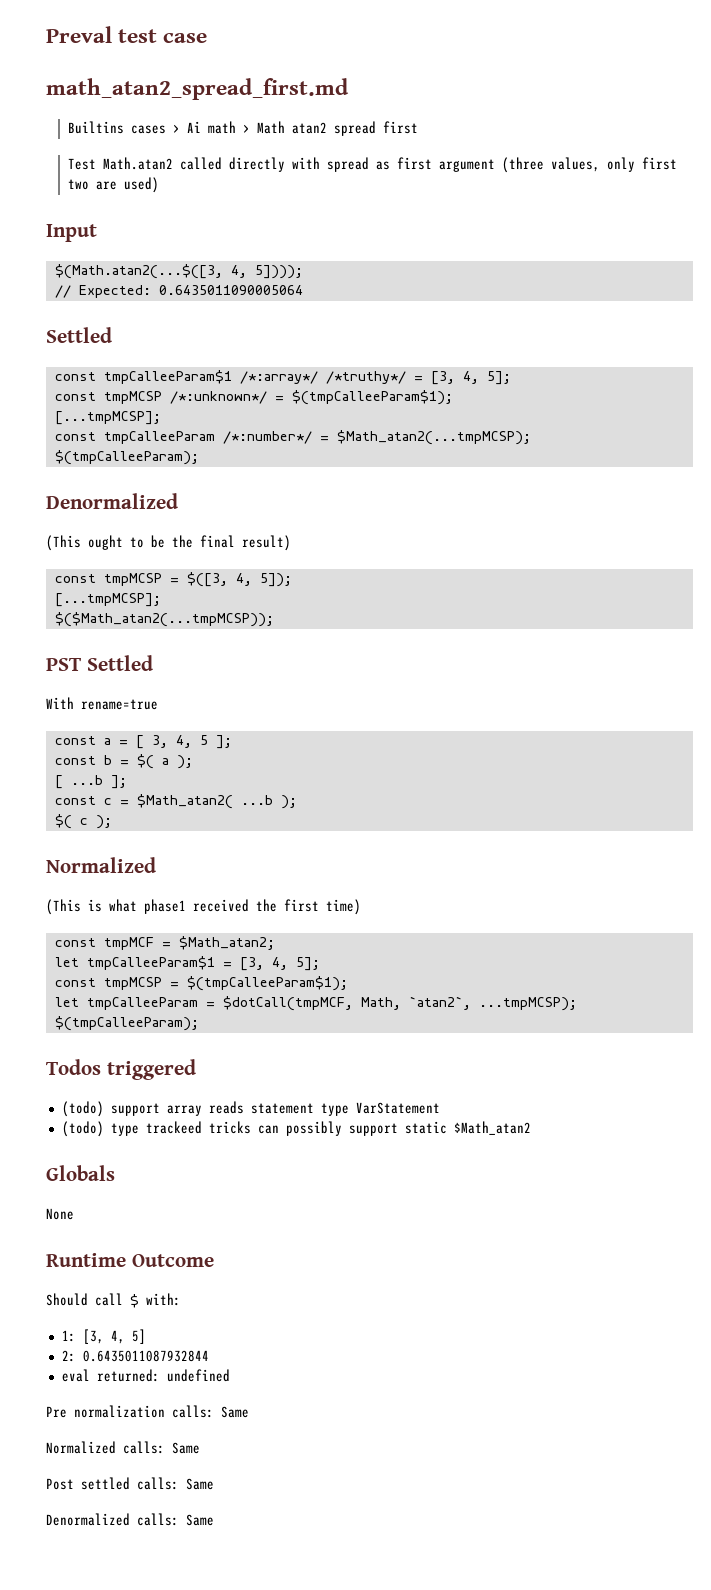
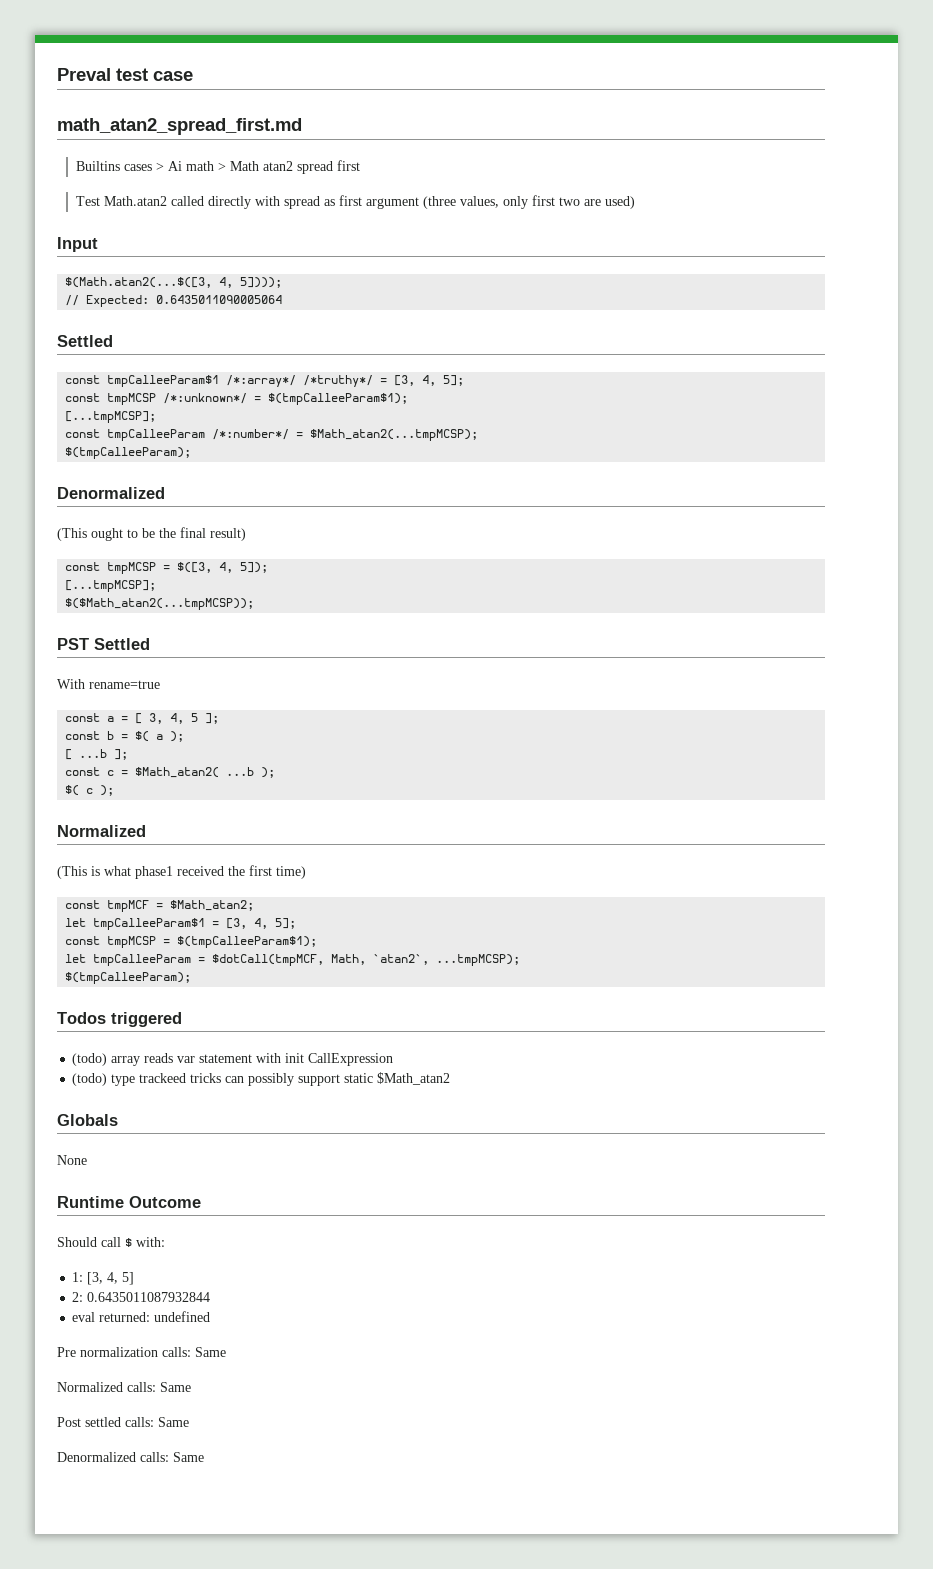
[110,1103,160,1116] support -> (108, 1059) none
[250,1102,440,1116] statement type VarStatement -> [177,1053,394,1066] var statement with init CallExpression

